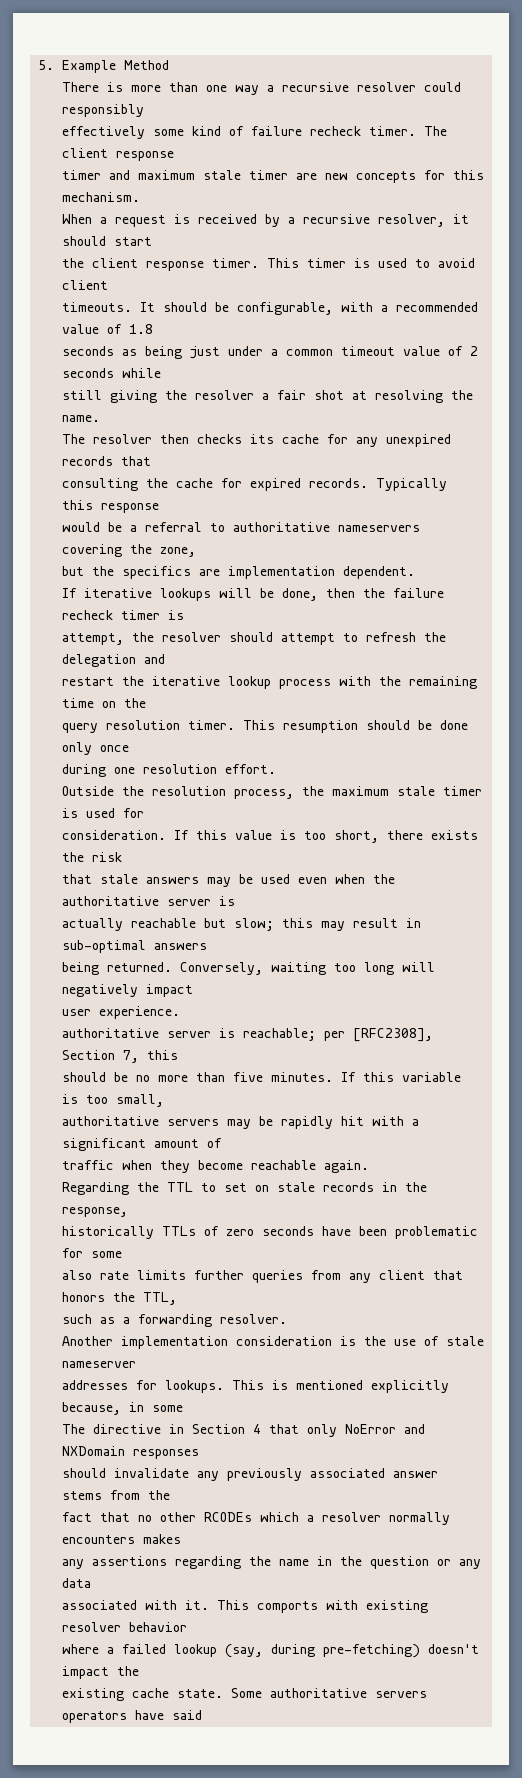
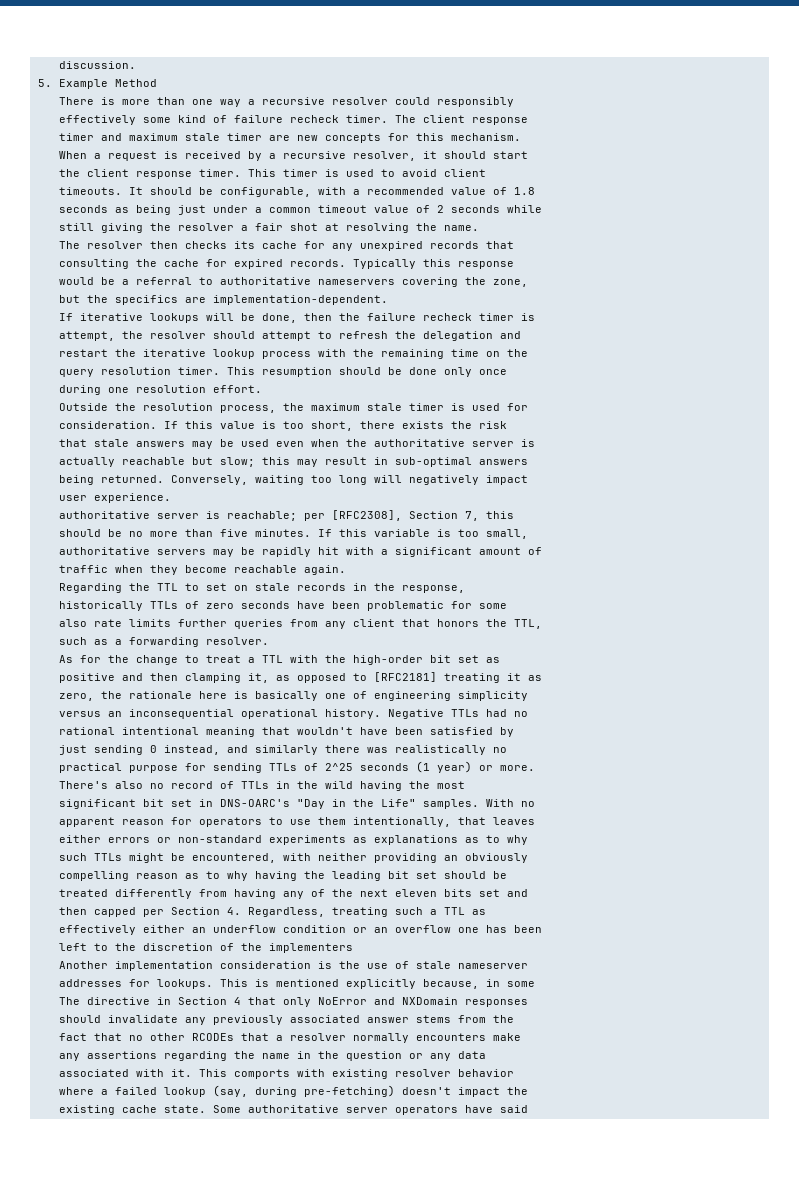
(37, 65) none -> [58,61,136,69] discussion. //
[227,566,415,579] implementation dependent. -> [212,295,388,305] implementation-dependent.
(287, 1319) none -> [58,655,500,665] [58,672,542,683] [58,691,528,701] [58,709,528,719] [58,727,514,737] [58,745,507,755] [58,761,535,773] [58,781,465,791] [58,799,535,809] [58,817,535,827] [58,835,528,845] [58,853,528,863] [58,871,507,881] [58,889,528,899] [58,907,486,917] [58,925,542,935] [58,943,353,953] // As for the change to treat a TTL with the high-order bit set as // positive and then clamping it, as opposed to [RFC2181] treating it as // zero, the rationale here is basically one of engineering simplicity // versus an inconsequential operational history. Negative TTLs had no // rational intentional meaning that wouldn't have been satisfied by // just sending 0 instead, and similarly there was realistically no // practical purpose for sending TTLs of 2^25 seconds (1 year) or more. // There's also no record of TTLs in the wild having the most // significant bit set in DNS-OARC's "Day in the Life" samples. With no // apparent reason for operators to use them intentionally, that leaves // either errors or non-standard experiments as explanations as to why // such TTLs might be encountered, with neither providing an obviously // compelling reason as to why having the leading bit set should be // treated differently from having any of the next eleven bits set and // then capped per Section 4. Regardless, treating such a TTL as // effectively either an underflow condition or an overflow one has been // left to the discretion of the implementers
[259,1512,299,1522] which -> [240,1033,269,1041] that
[142,1534,181,1544] makes -> [492,1033,521,1041] make
[374,1691,427,1698] servers -> [345,1107,388,1113] server

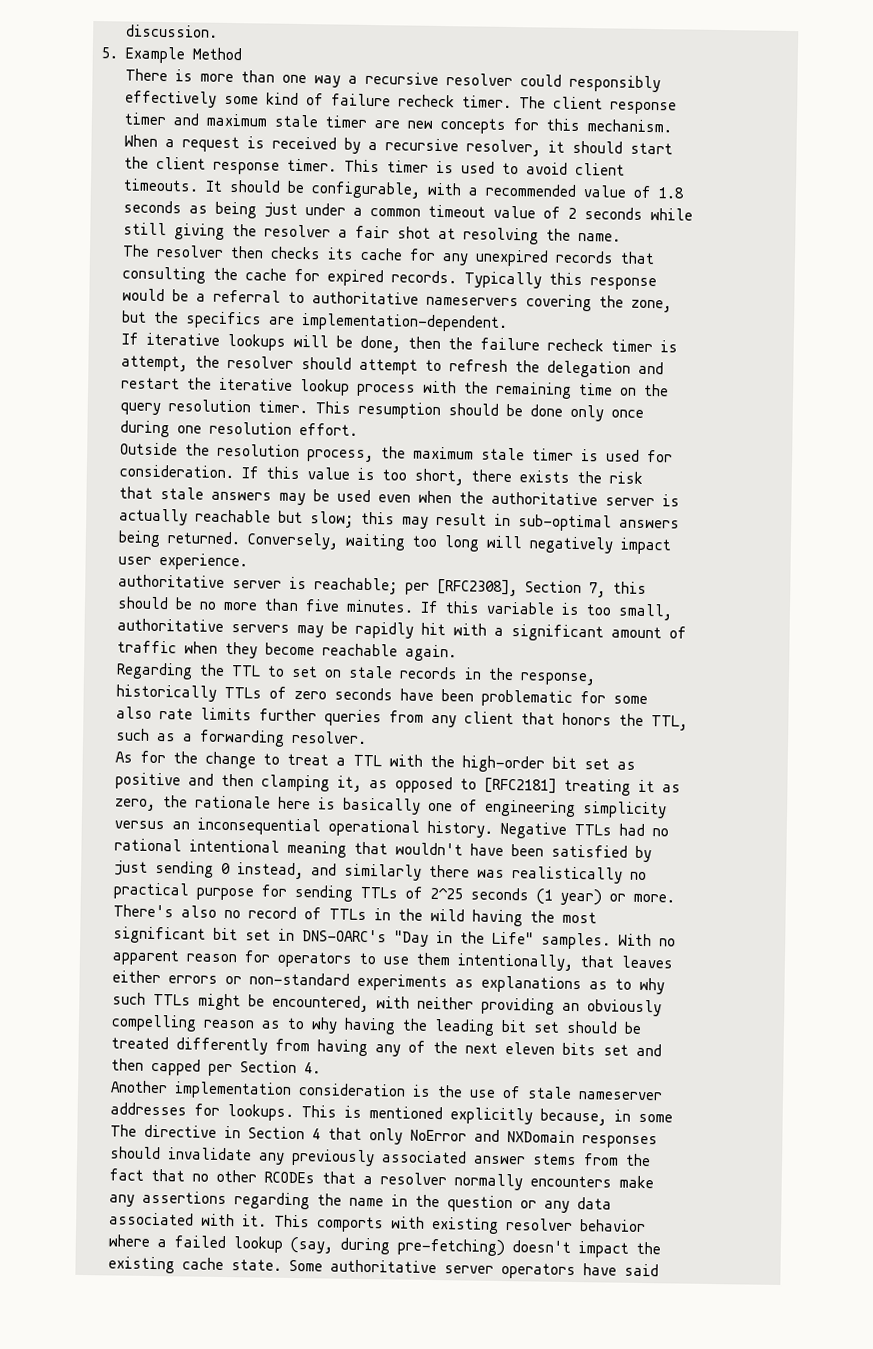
[247,907,486,917] [58,925,542,935] [58,943,353,953] Regardless, treating such a TTL as // effectively either an underflow condition or an overflow one has been // left to the discretion of the implementers -> (321, 1068) none

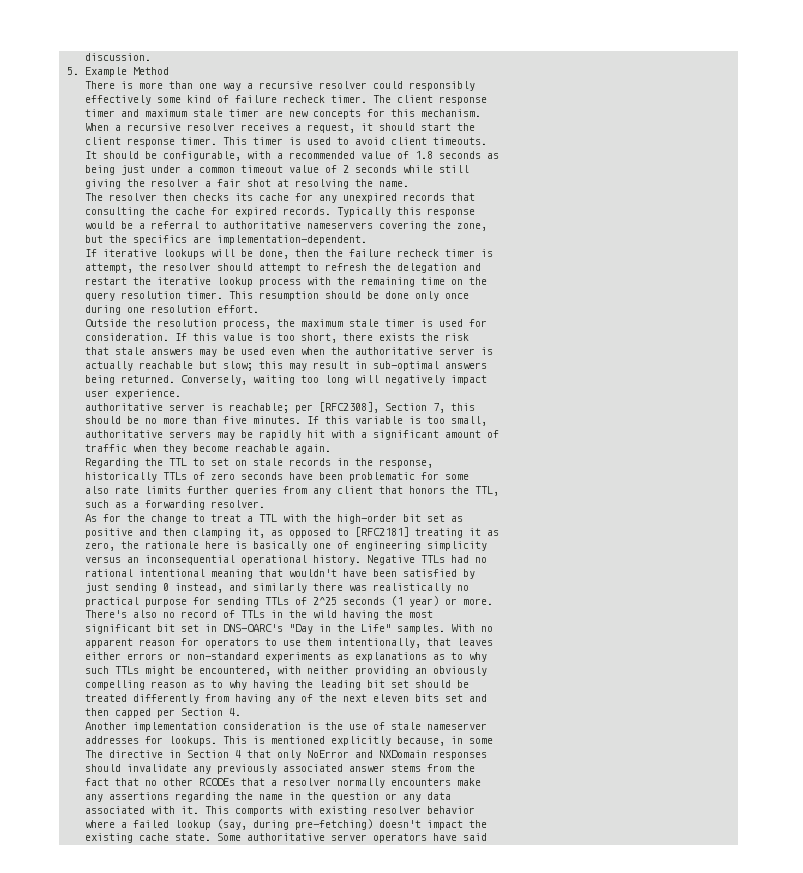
[182,136,541,157] request is received by a recursive resolver, -> [126,123,355,133] recursive resolver receives a request,
[124,156,149,169] // the -> [456,123,475,131] the //
[123,178,199,192] // timeouts. -> [432,137,487,145] timeouts. //
(684, 193) // -> (433, 155) none
(208, 209) none -> (499, 156) //
[123,222,167,236] // still -> [438,165,469,173] still //

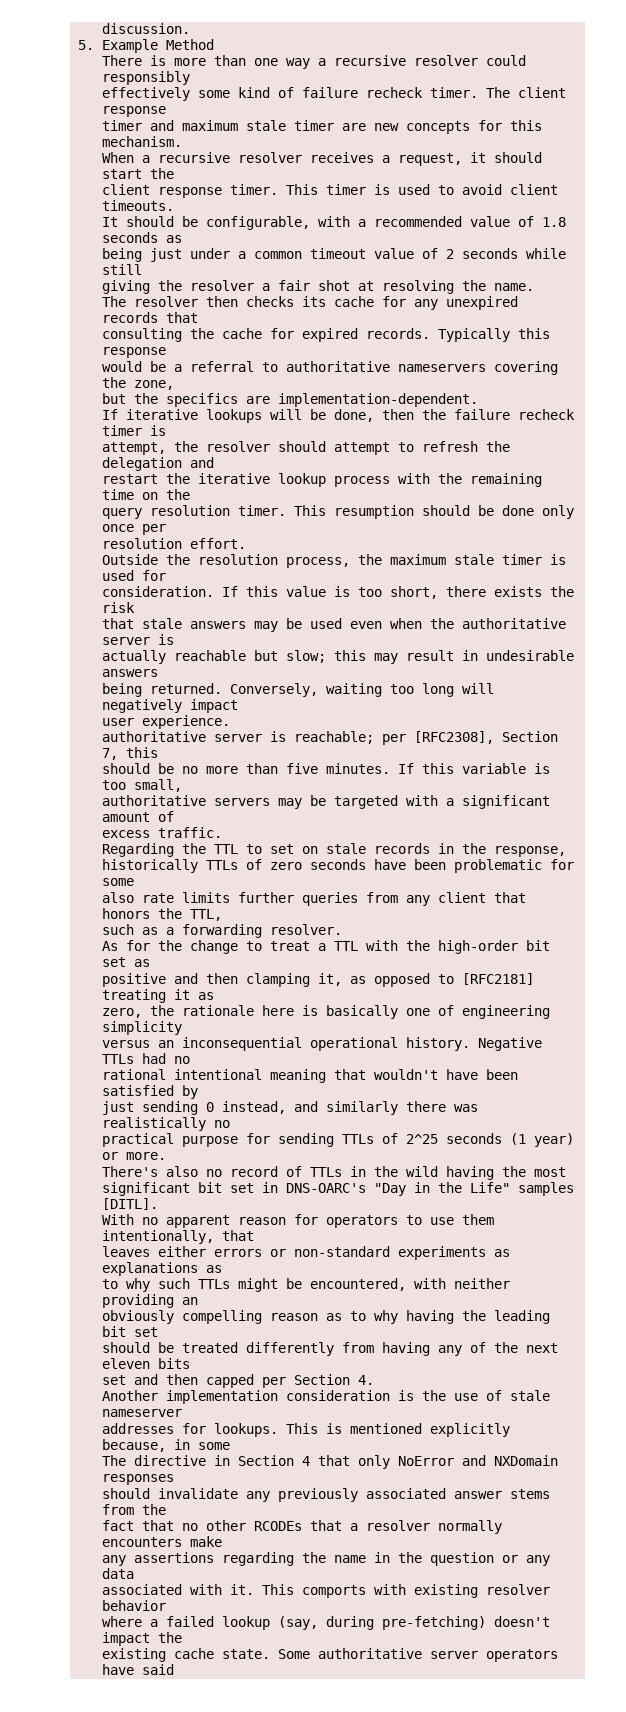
[84,305,145,315] // during one -> [142,524,167,535] per //
[372,361,439,371] sub-optimal -> [486,650,575,661] undesirable
[258,430,325,440] rapidly hit -> [334,795,399,809] targeted
[84,444,331,454] traffic when they become reachable again. -> [102,827,223,838] excess traffic.
[396,624,445,634] samples. -> [518,1182,575,1196] [102,1198,159,1210] samples [DITL]. //
(493, 629) // -> (159, 1221) none
(451, 642) none -> (255, 1235) //
(493, 642) // -> (151, 1251) none
[450,652,487,662] to why // -> [102,1278,151,1292] // to why
(427, 671) none -> (199, 1301) //
(487, 671) // -> (175, 1317) none
[414,680,469,688] should be // -> [102,1342,175,1353] // should be
(439, 698) none -> (191, 1363) //
(487, 698) // -> (159, 1379) none

